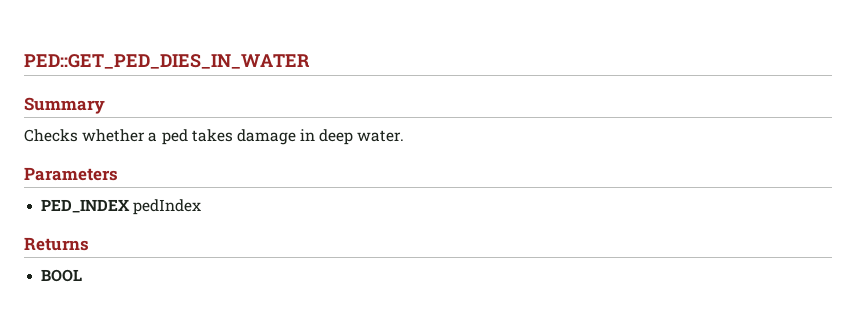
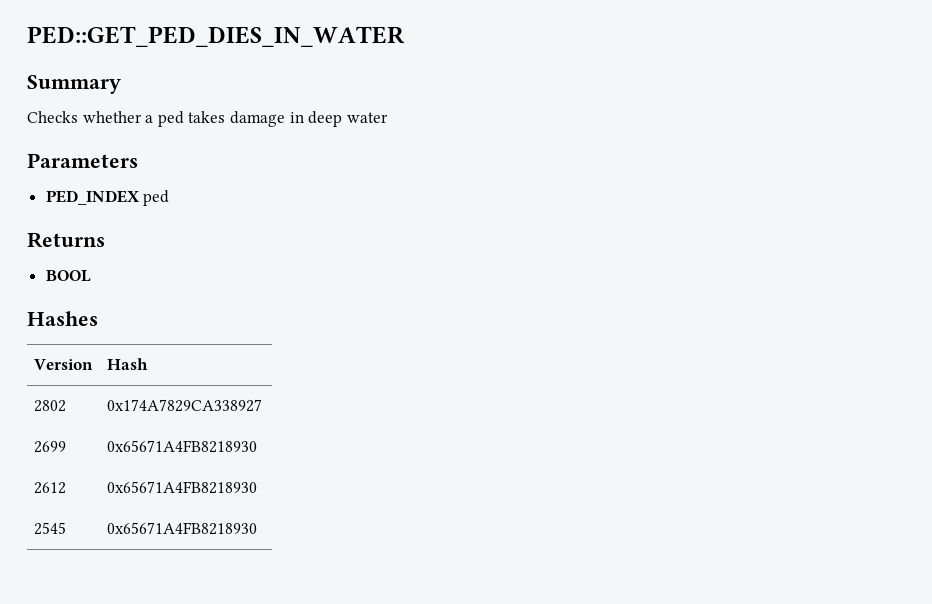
[357,130,405,142] water. -> [346,112,388,123] water
[133,199,202,215] pedIndex -> [143,190,170,206] ped
(83, 275) none -> [27,311,98,326] [34,359,94,370] [107,358,149,370] [34,400,67,412] [107,399,263,412] [34,441,67,453] [107,440,258,453] [34,482,67,494] [107,481,258,494] [34,522,67,535] [107,522,258,535] // Hashes // Version | Hash // 2802 | 0x174A7829CA338927 // 2699 | 0x65671A4FB8218930 // 2612 | 0x65671A4FB8218930 // 2545 | 0x65671A4FB8218930

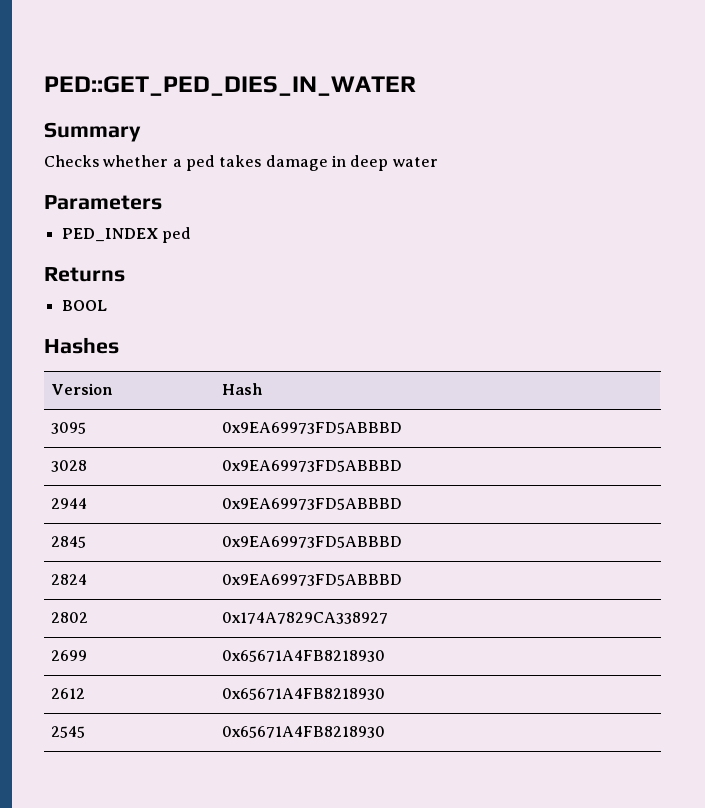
(149, 364) none -> [50,422,86,434] [221,422,402,434] [50,460,87,472] [221,460,402,472] [50,498,87,509] [221,498,402,510] [50,536,86,548] [221,536,402,548] [50,574,87,585] [221,574,402,586] // 3095 | 0x9EA69973FD5ABBBD // 3028 | 0x9EA69973FD5ABBBD // 2944 | 0x9EA69973FD5ABBBD // 2845 | 0x9EA69973FD5ABBBD // 2824 | 0x9EA69973FD5ABBBD

